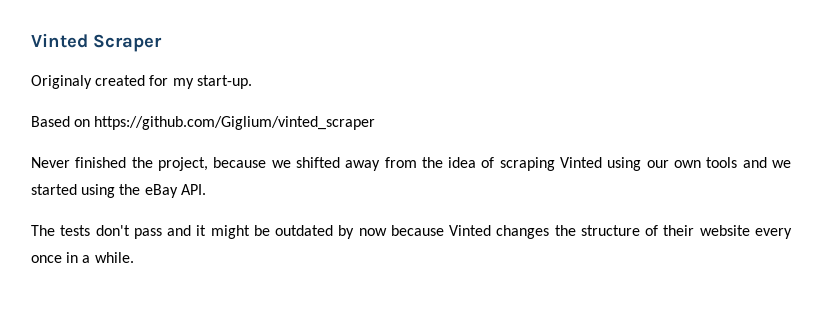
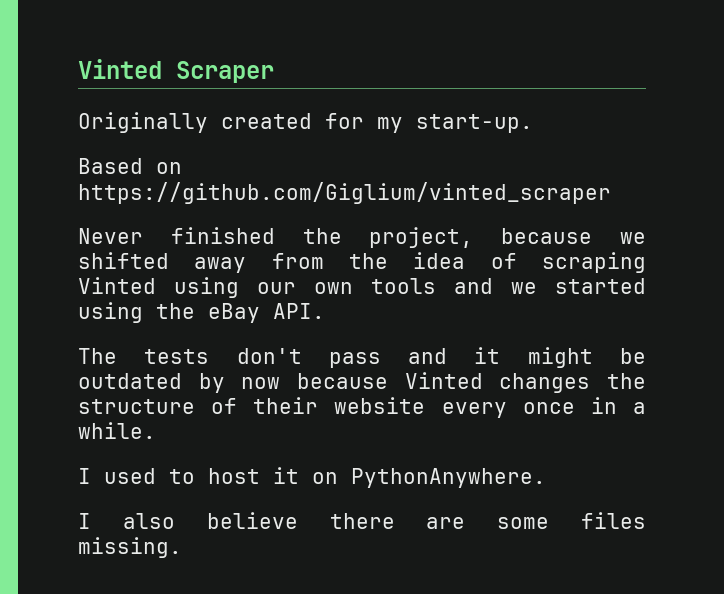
[31,75,92,89] Originaly -> [78,112,208,133] Originally
(134, 257) none -> [78,467,546,488] [78,512,646,529] [78,537,182,558] // I used to host it on PythonAnywhere. // I also believe there are some files missing.

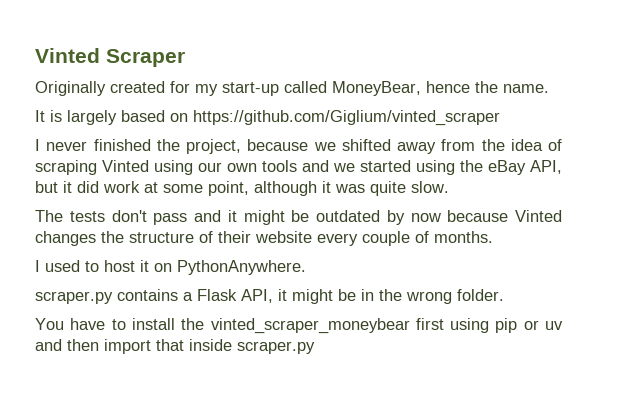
[416,114,533,133] [78,158,143,174] start-up. // Based -> [222,81,549,96] [35,110,165,125] start-up called MoneyBear, hence the name. // It is largely based
[78,228,143,244] Never -> [35,139,88,151] I never
[273,303,325,319] API. -> [530,160,562,174] [35,181,449,196] API, but it did work at some point, although it was quite slow.
[522,397,646,414] [78,422,156,439] once in a while. -> [362,231,493,246] couple of months.
[78,512,646,529] [78,537,182,558] I also believe there are some files missing. -> [35,289,504,304] [35,318,563,334] [35,339,315,354] scraper.py contains a Flask API, it might be in the wrong folder. // You have to install the vinted_scraper_moneybear first using pip or uv and then import that inside scraper.py

